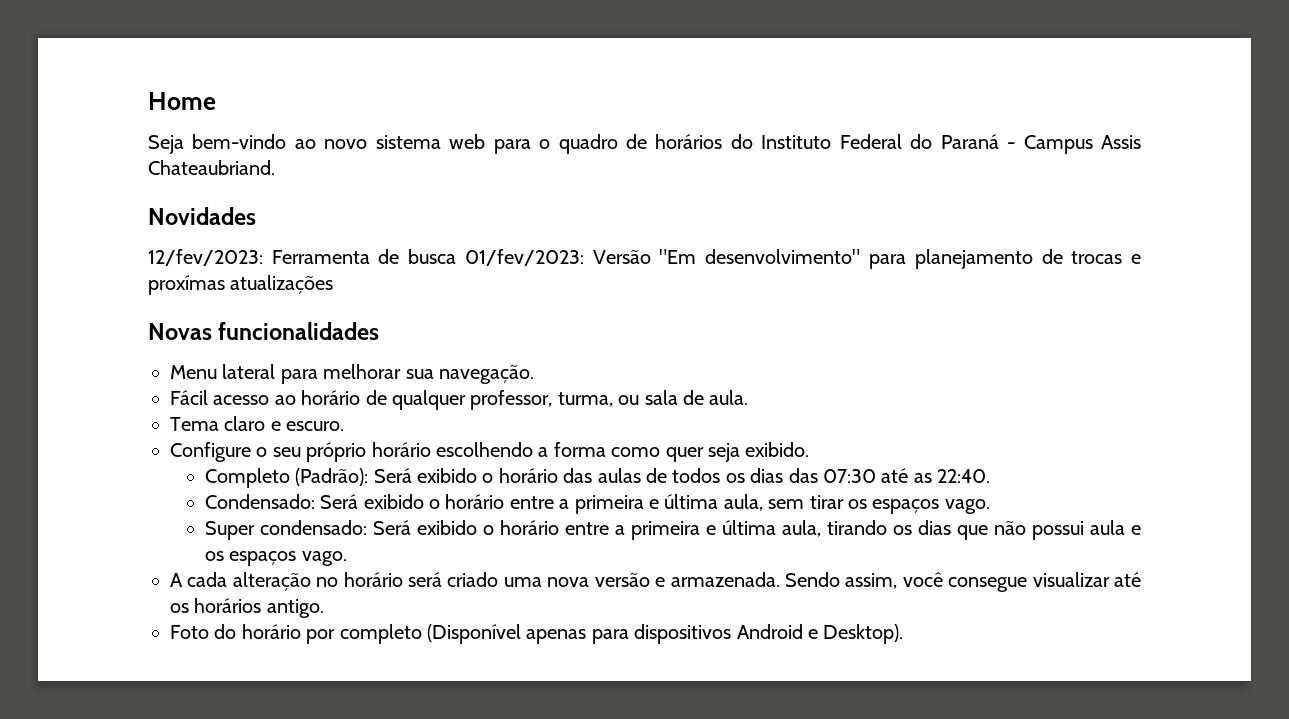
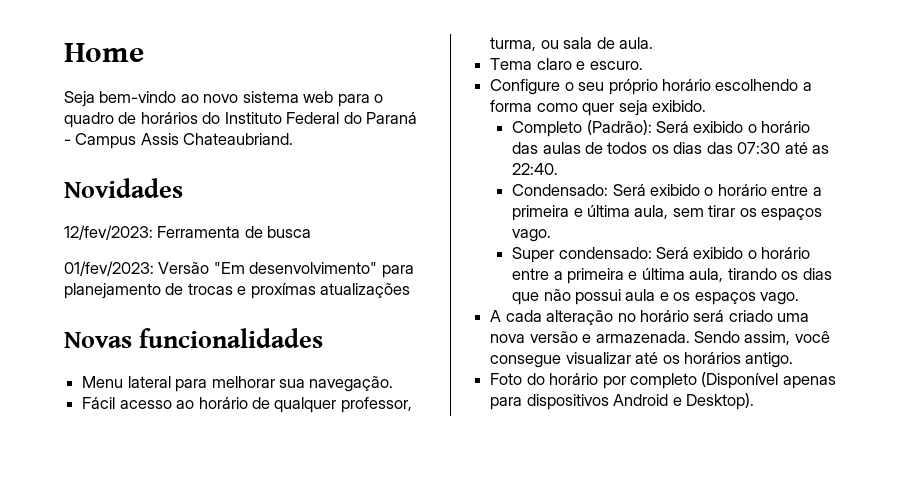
(457, 256) none -> (312, 232) //

